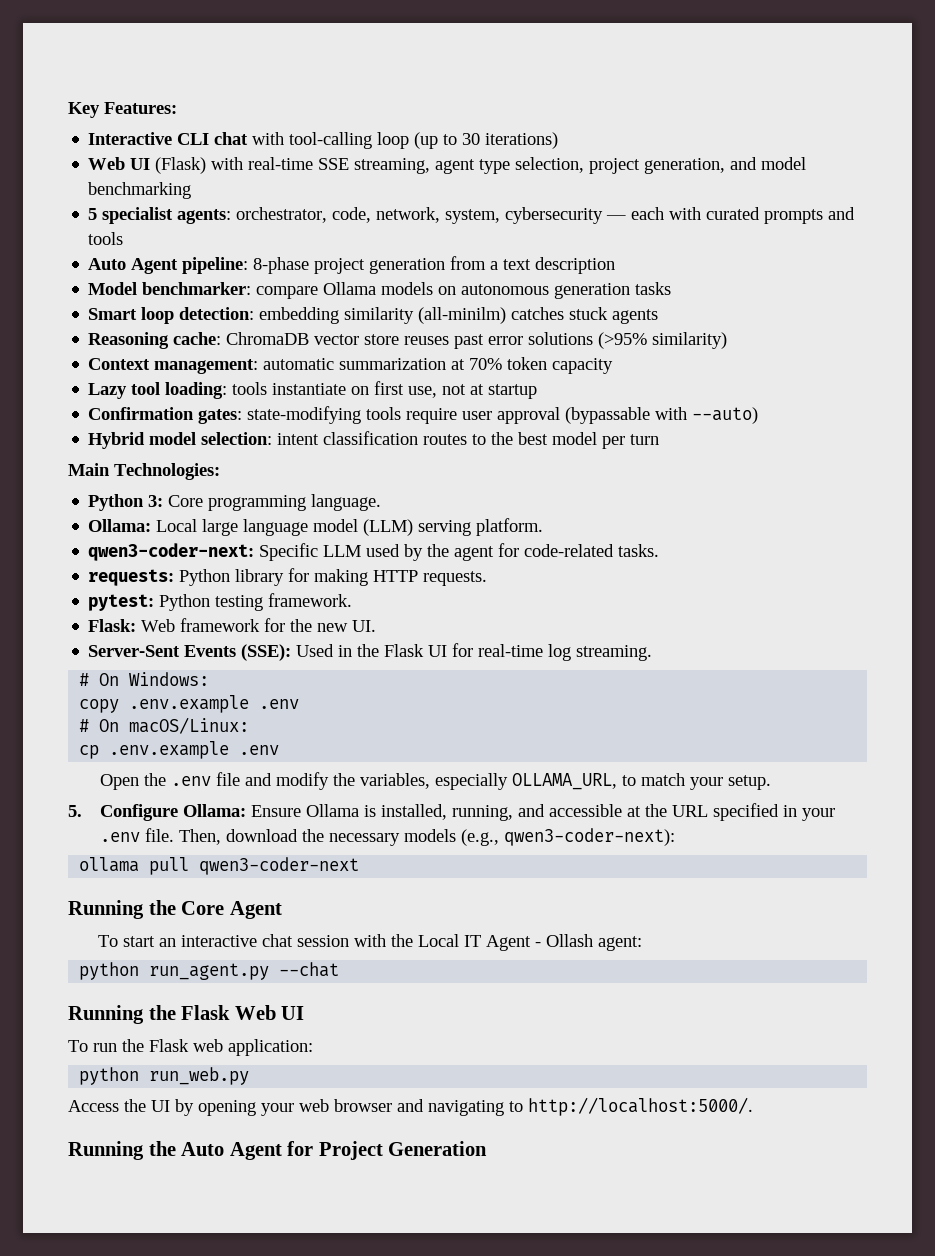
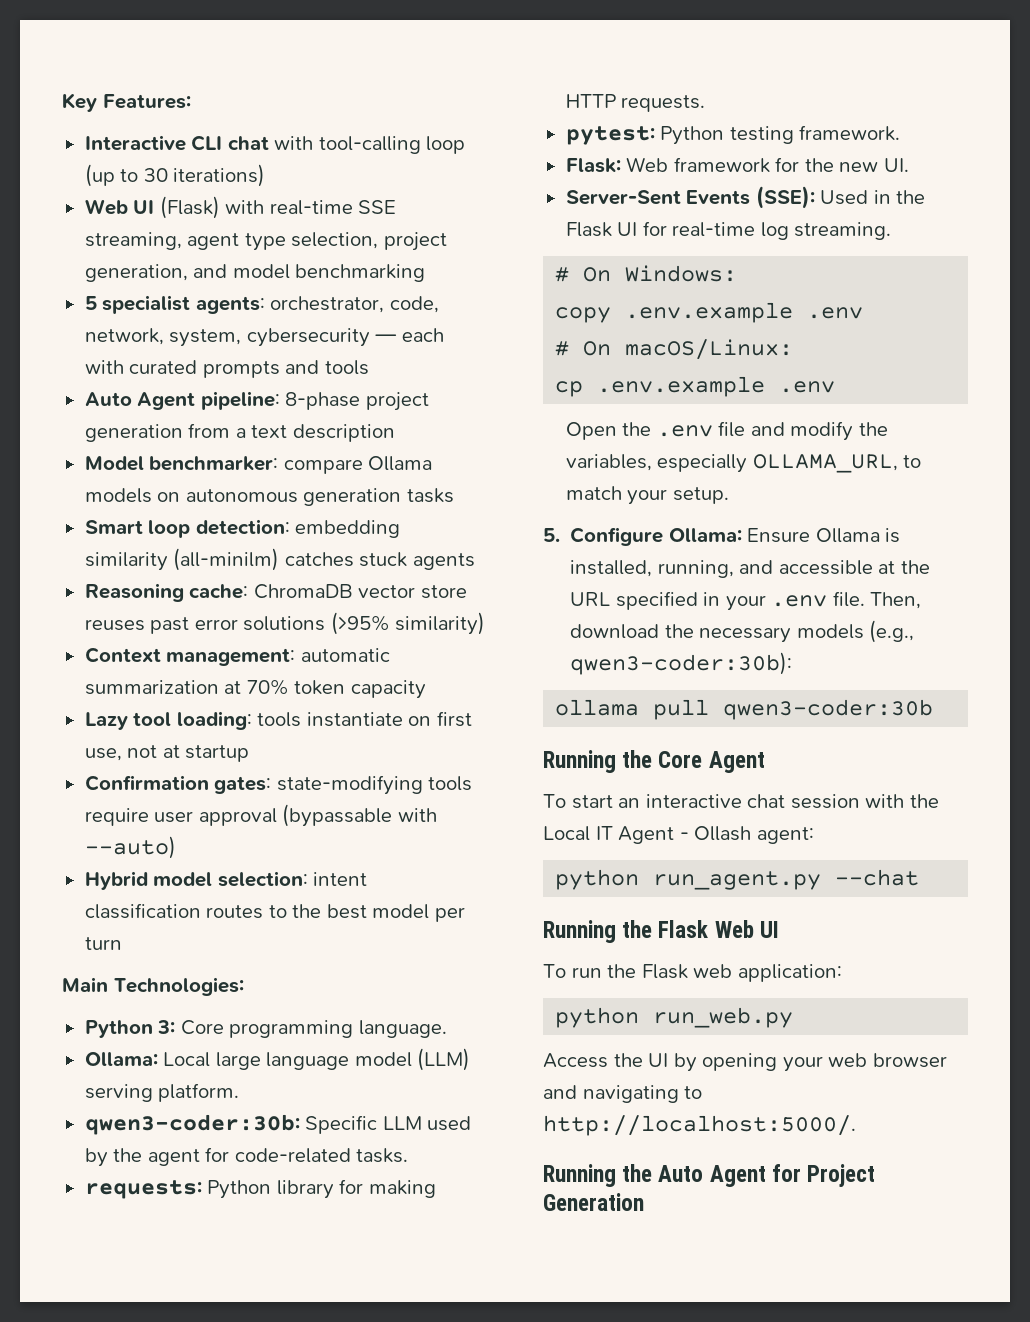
[88,543,255,561] qwen3-coder-next: -> [84,1114,300,1135] qwen3-coder:30b:
[503,828,675,846] qwen3-coder-next): -> [570,652,793,675] qwen3-coder:30b):
[199,857,360,875] qwen3-coder-next -> [723,699,934,720] qwen3-coder:30b

